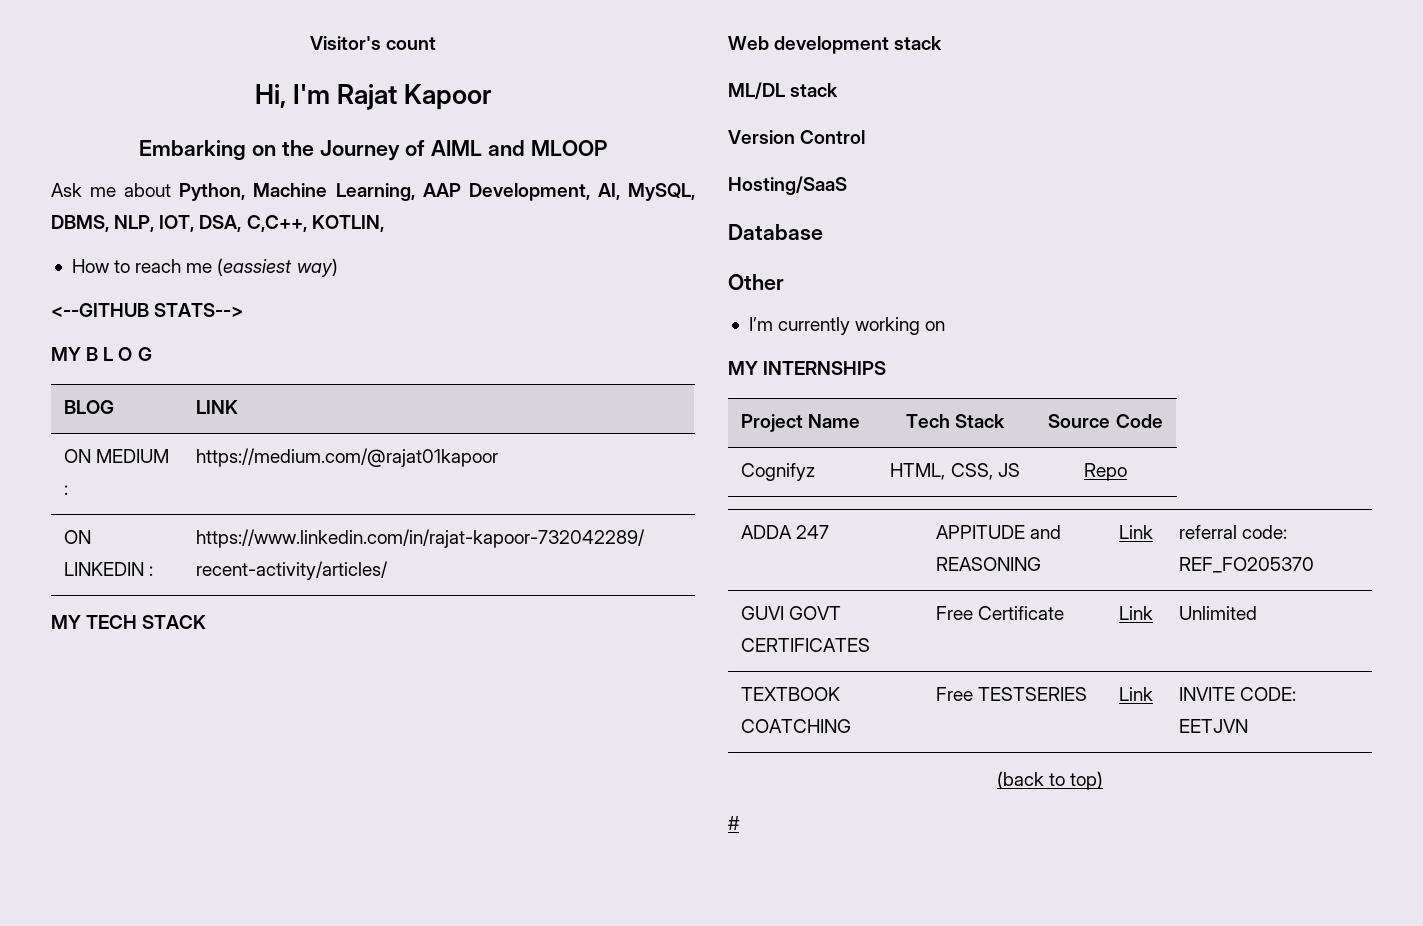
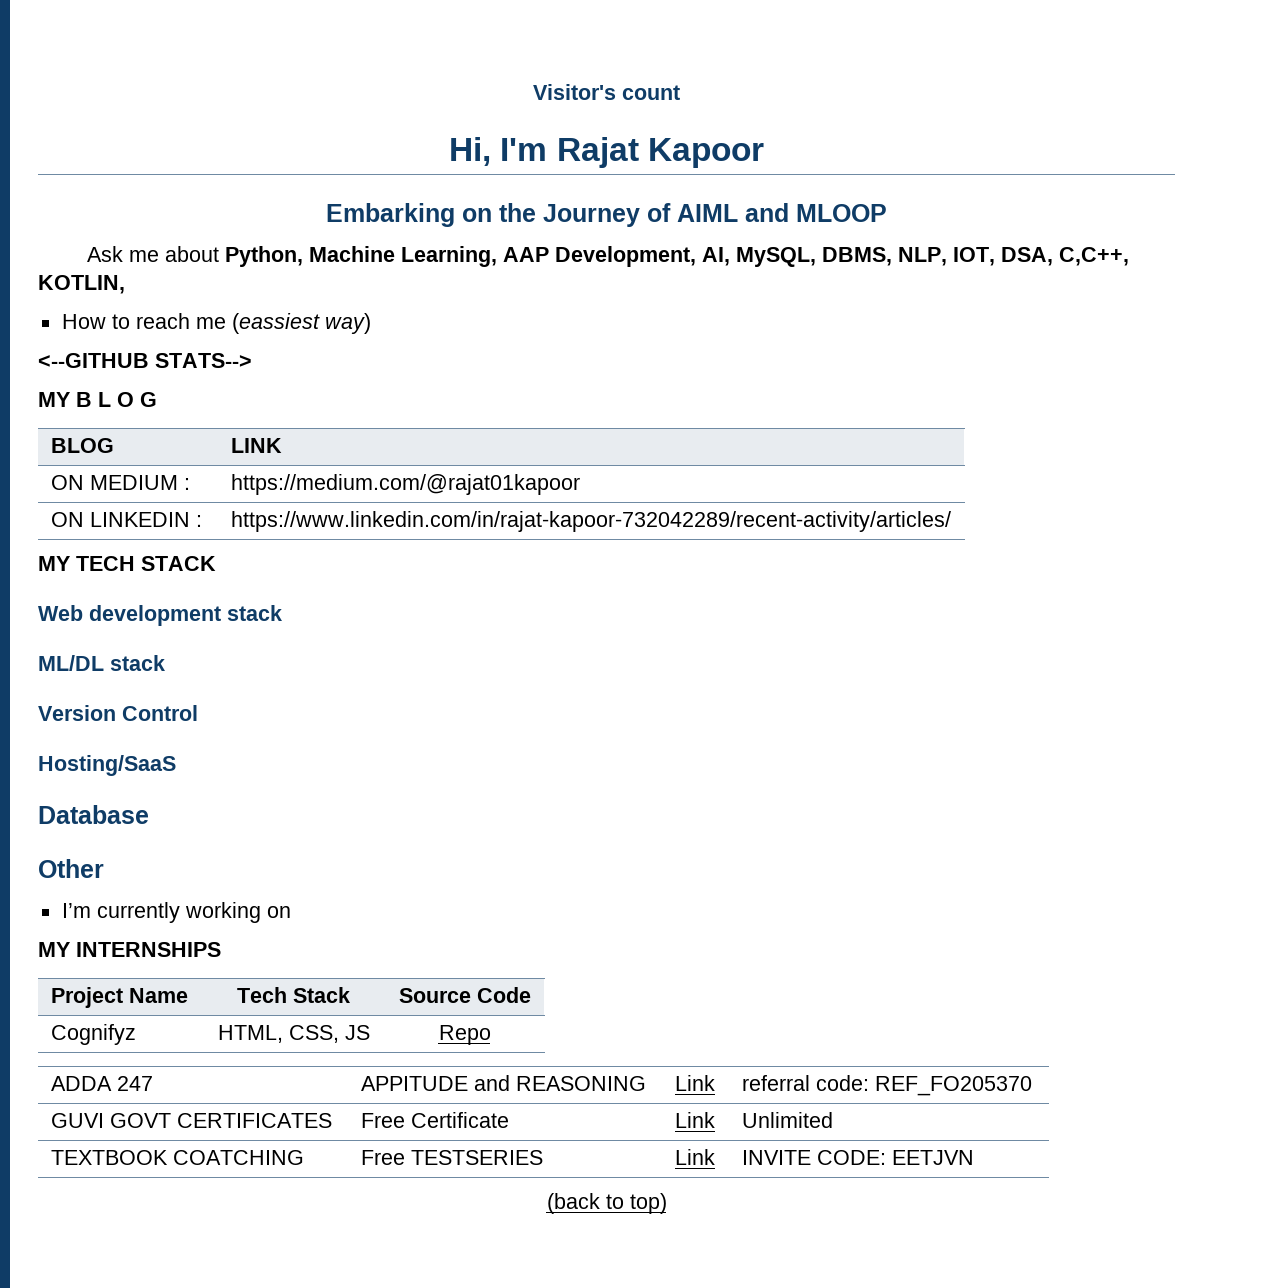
[728,816,740,830] // # -> (667, 1203) none

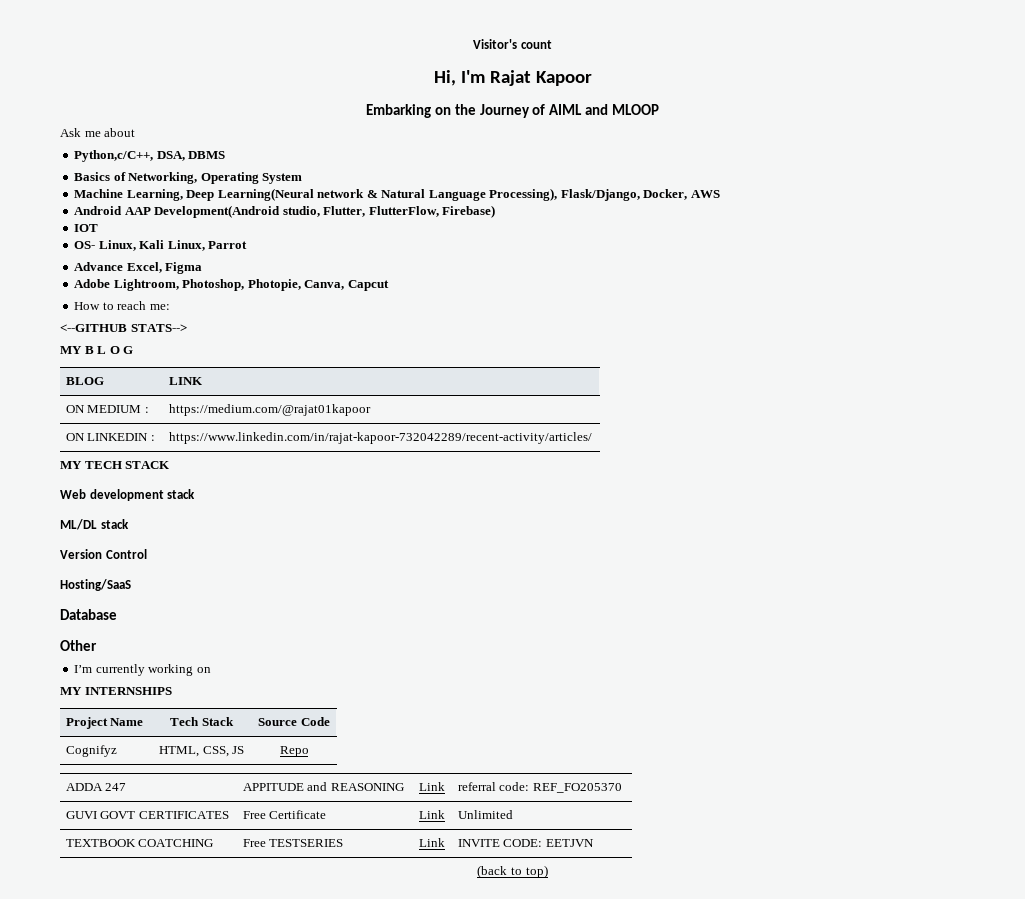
[224,246,1129,267] [38,275,125,294] Python, Machine Learning, AAP Development, AI, MySQL, DBMS, NLP, IOT, DSA, C,C++, KOTLIN, -> [74,150,226,162] [74,172,303,184] [74,188,720,201] [74,205,496,218] [74,224,99,232] [74,240,248,251] [74,262,203,274] [74,279,389,291] // Python,c/C++, DSA, DBMS // Basics of Networking, Operating System // Machine Learning, Deep Learning(Neural network & Natural Language Processing), Flask/Django, Docker, AWS // Android AAP Development(Android studio, Flutter, FlutterFlow, Firebase) // IOT // OS- Linux, Kali Linux, Parrot // Advance Excel, Figma // Adobe Lightroom, Photoshop, Photopie, Canva, Capcut
[195,313,371,334] me (eassiest way) -> [149,304,170,310] me:

